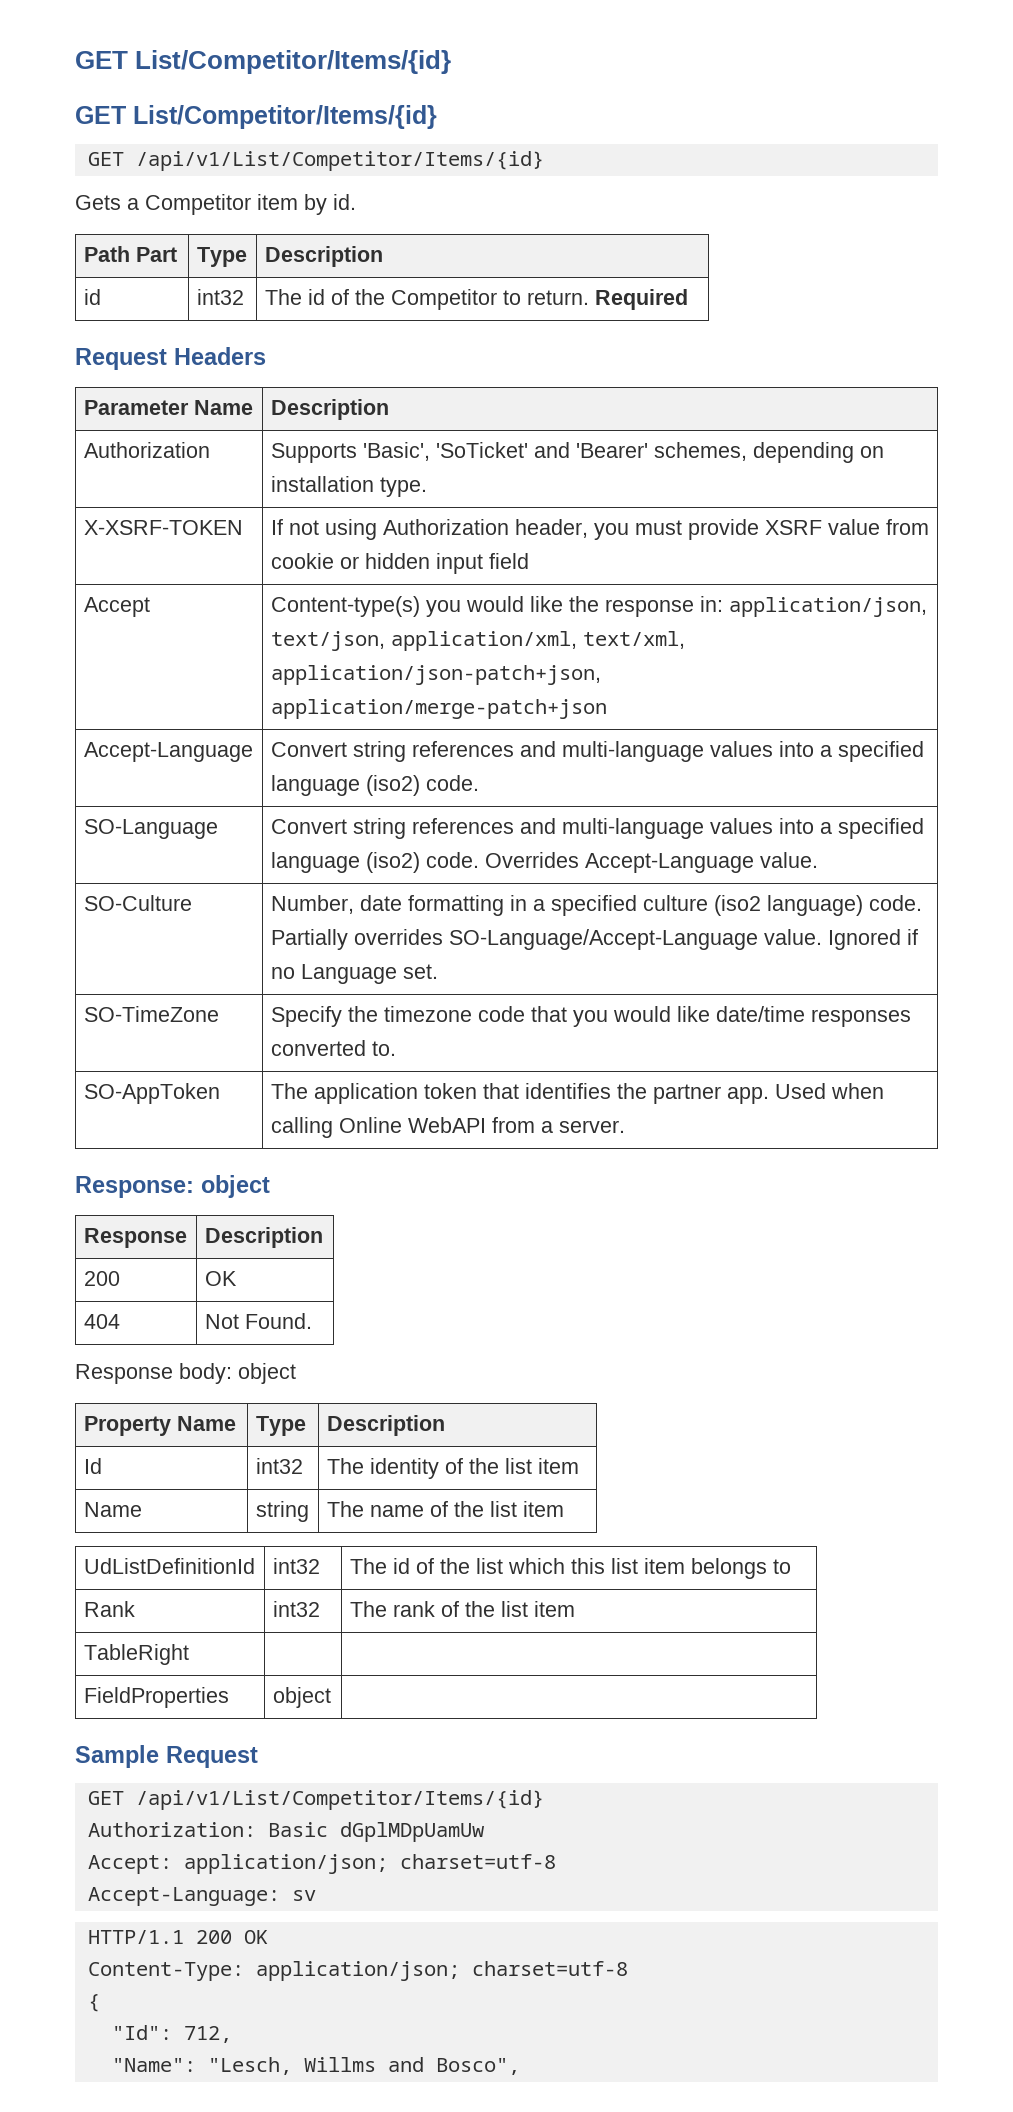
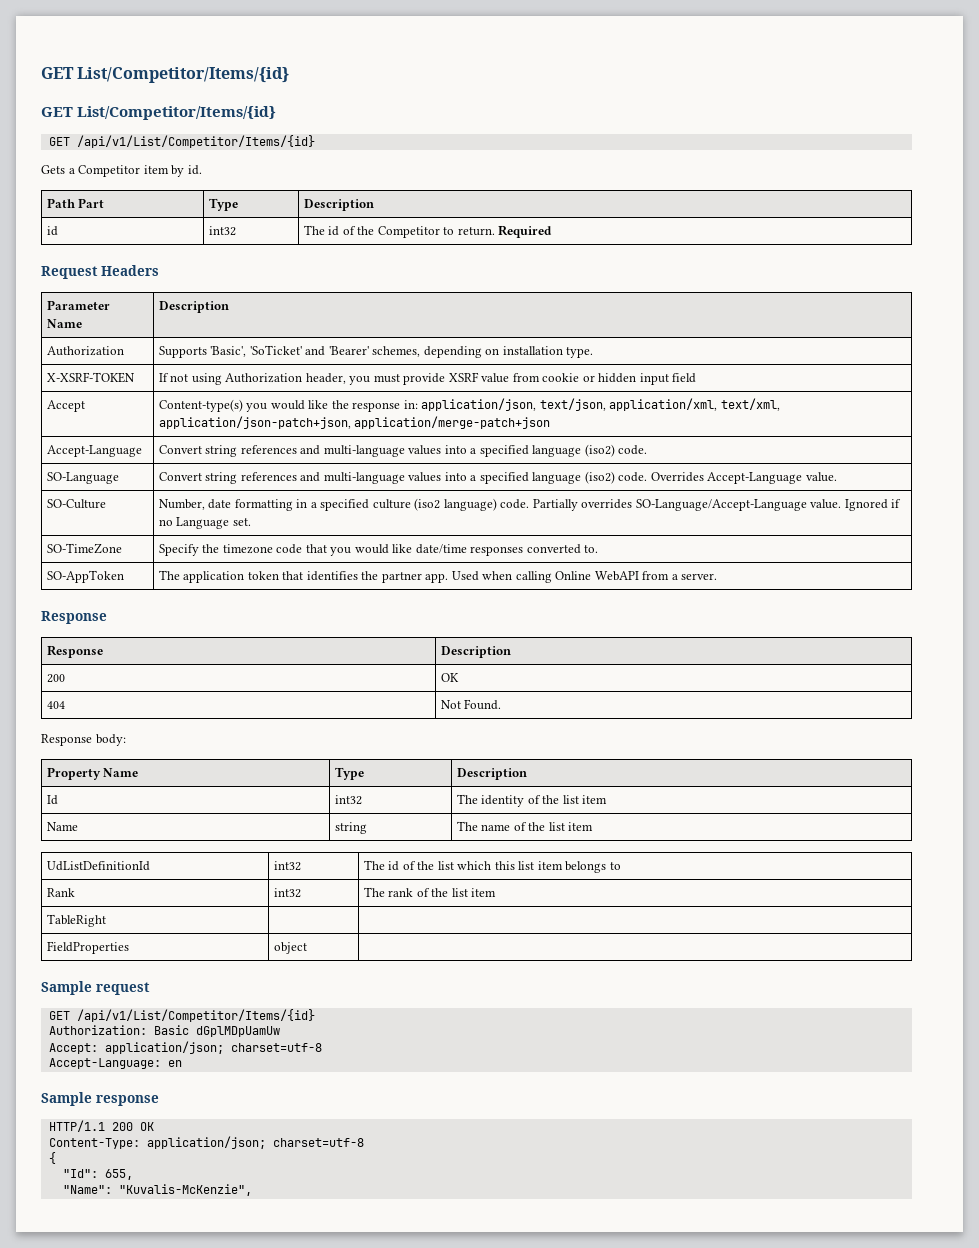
[75,1175,270,1198] Response: object -> [41,611,107,624] Response
[238,1363,296,1384] object -> (126, 740) none
[166,1746,258,1768] Request -> [96,982,150,995] request
[291,1890,316,1901] sv -> [167,1060,182,1067] [41,1092,159,1106] en // Sample response
[183,2026,232,2043] 712, -> [104,1169,133,1180] 655,
[207,2057,520,2075] "Lesch, Willms and Bosco", -> [118,1184,252,1196] "Kuvalis-McKenzie",

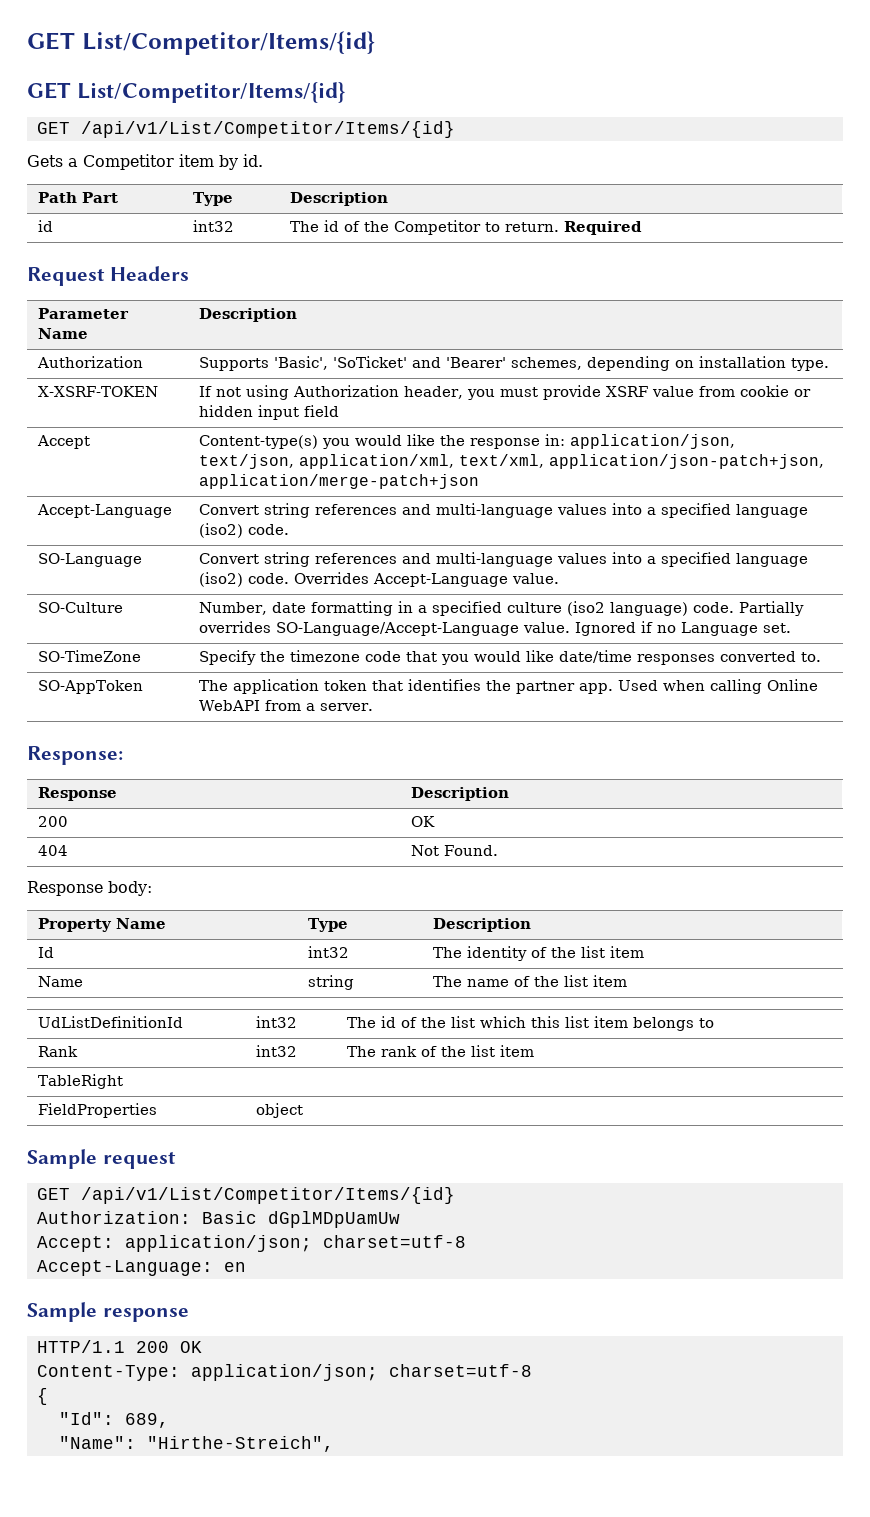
[41,611,107,624] Response -> [27,746,123,765] Response:
[104,1169,133,1180] 655, -> [124,1413,169,1428] 689,
[118,1184,252,1196] "Kuvalis-McKenzie", -> [146,1436,334,1452] "Hirthe-Streich",

